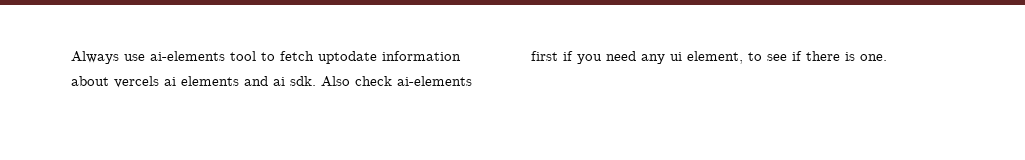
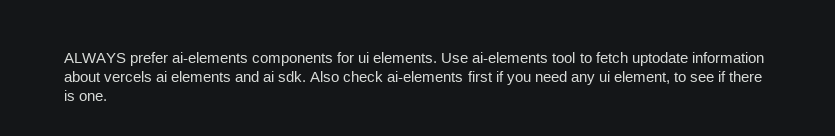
[71,51,145,64] Always use -> [64,52,469,66] ALWAYS prefer ai-elements components for ui elements. Use

